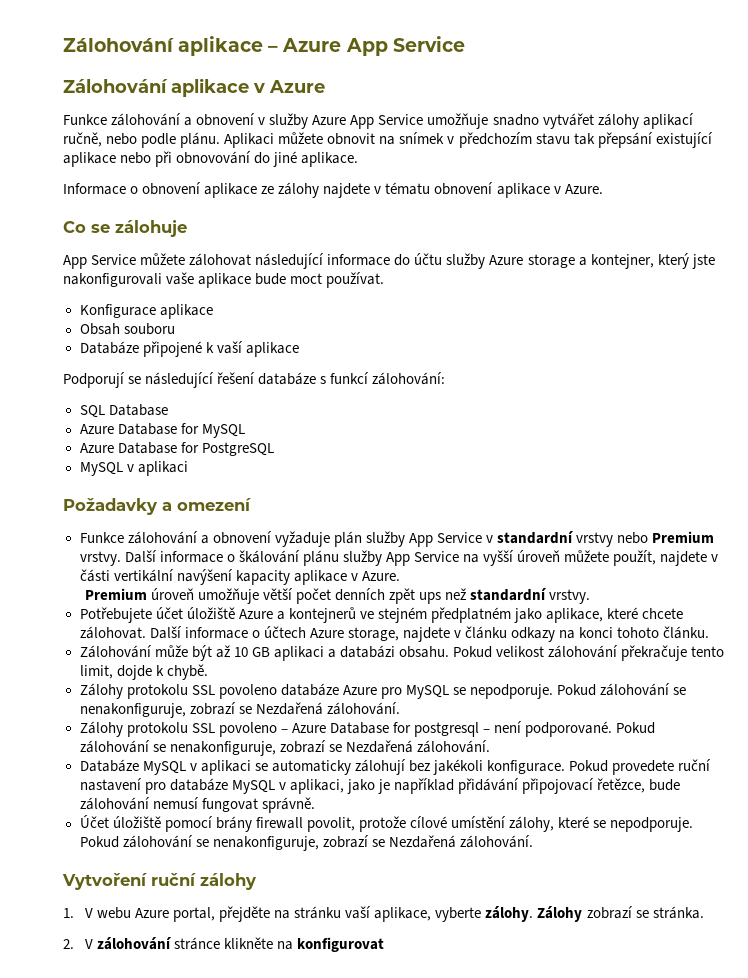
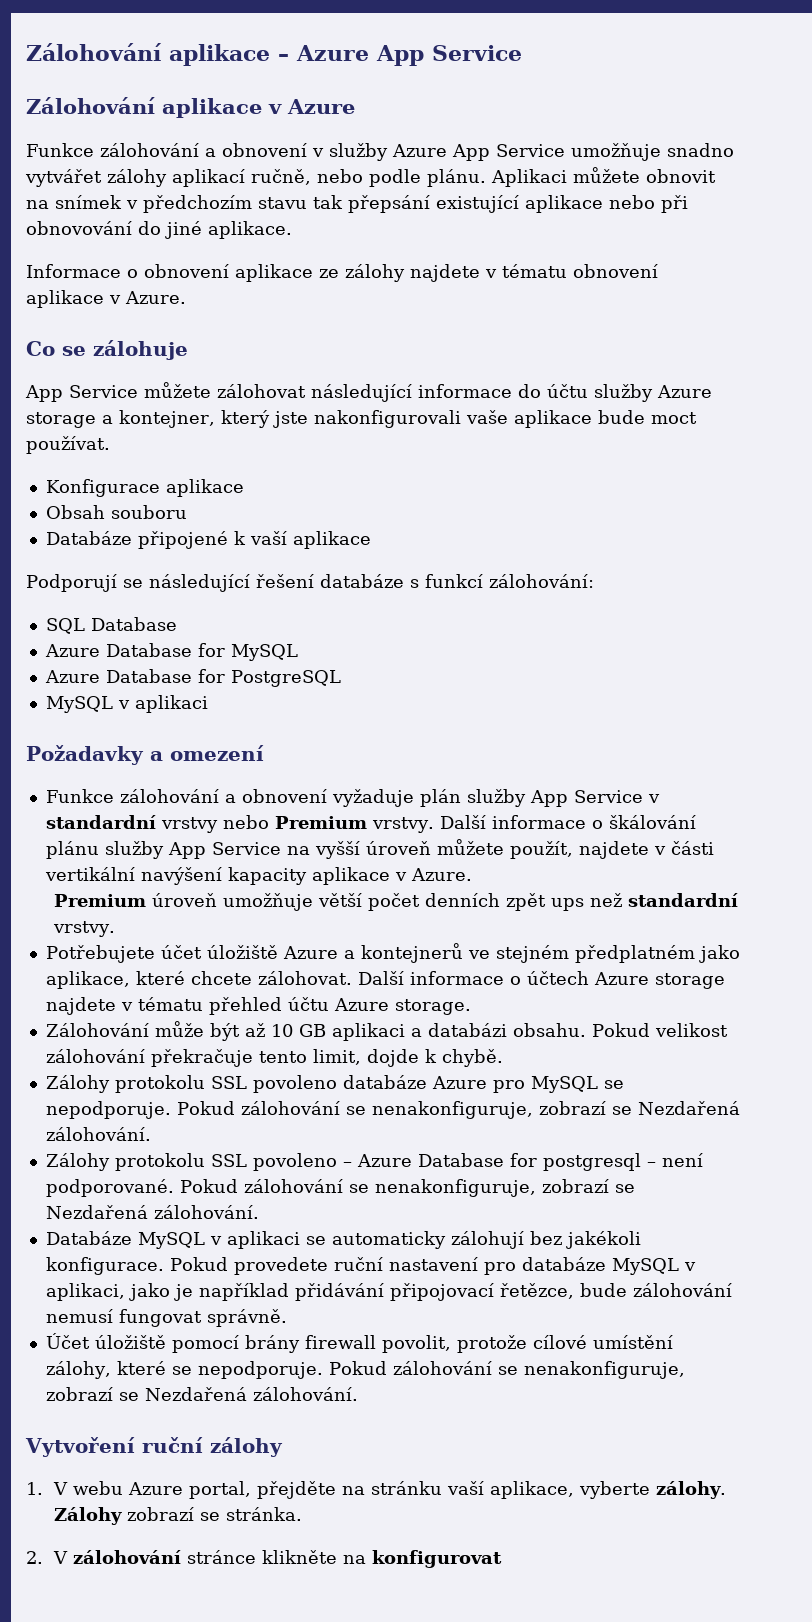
[347,626,710,642] storage, najdete v článku odkazy na konci tohoto článku. -> [654,973,725,989] [45,997,471,1015] storage najdete v tématu přehled účtu Azure storage.

